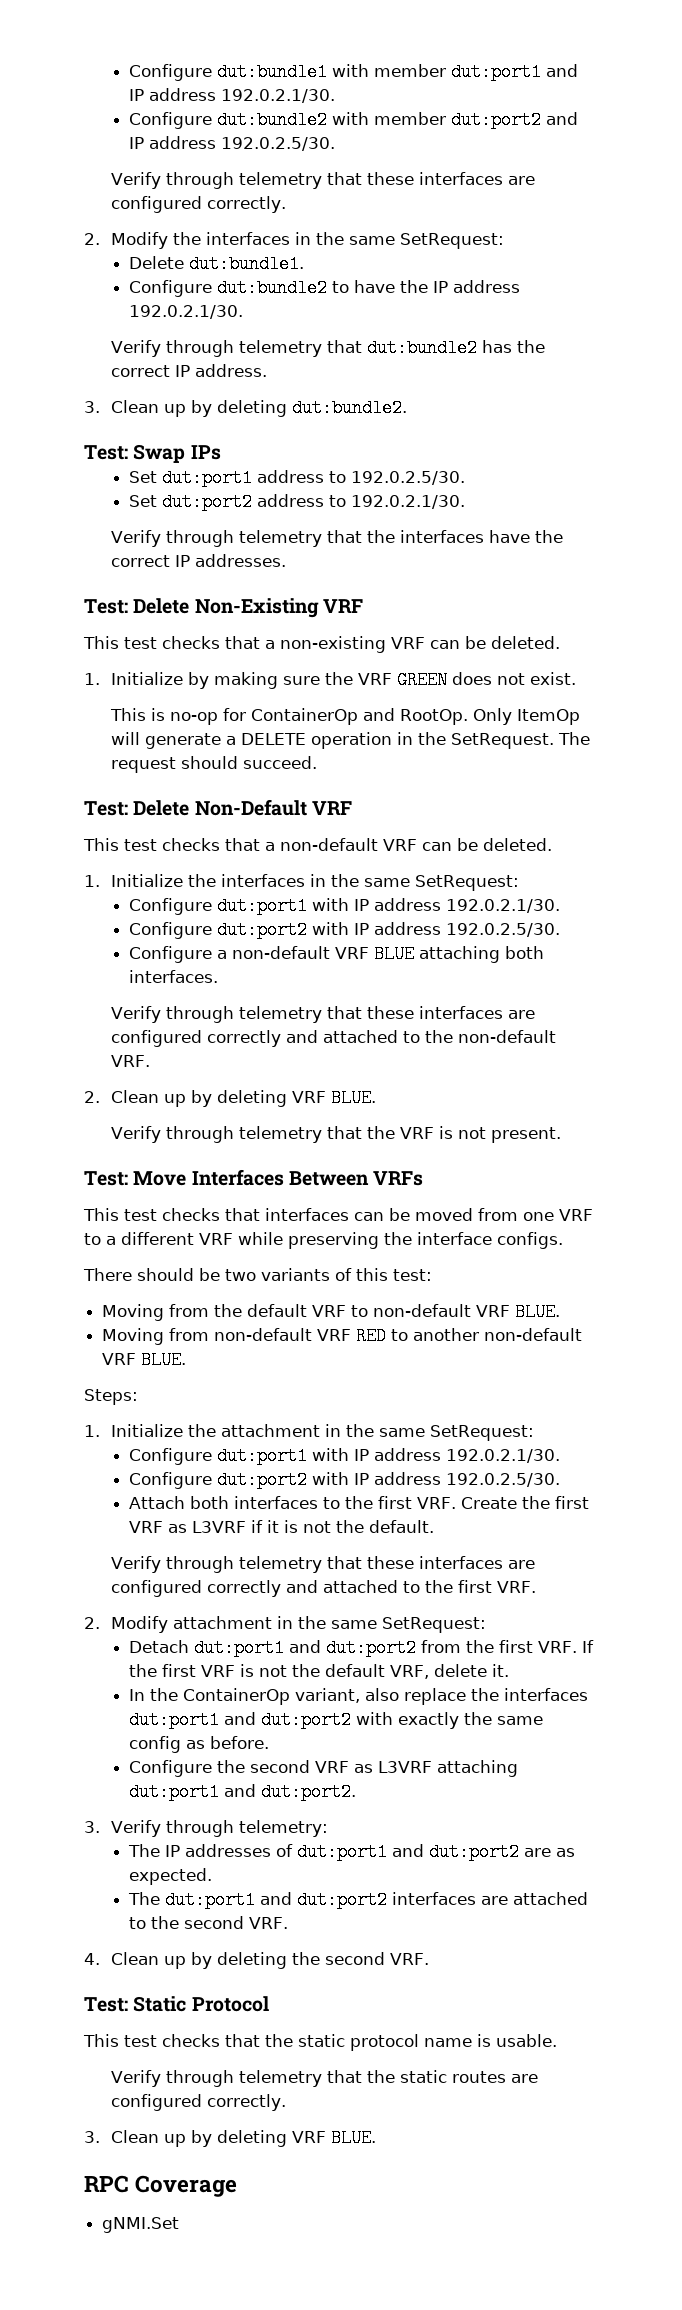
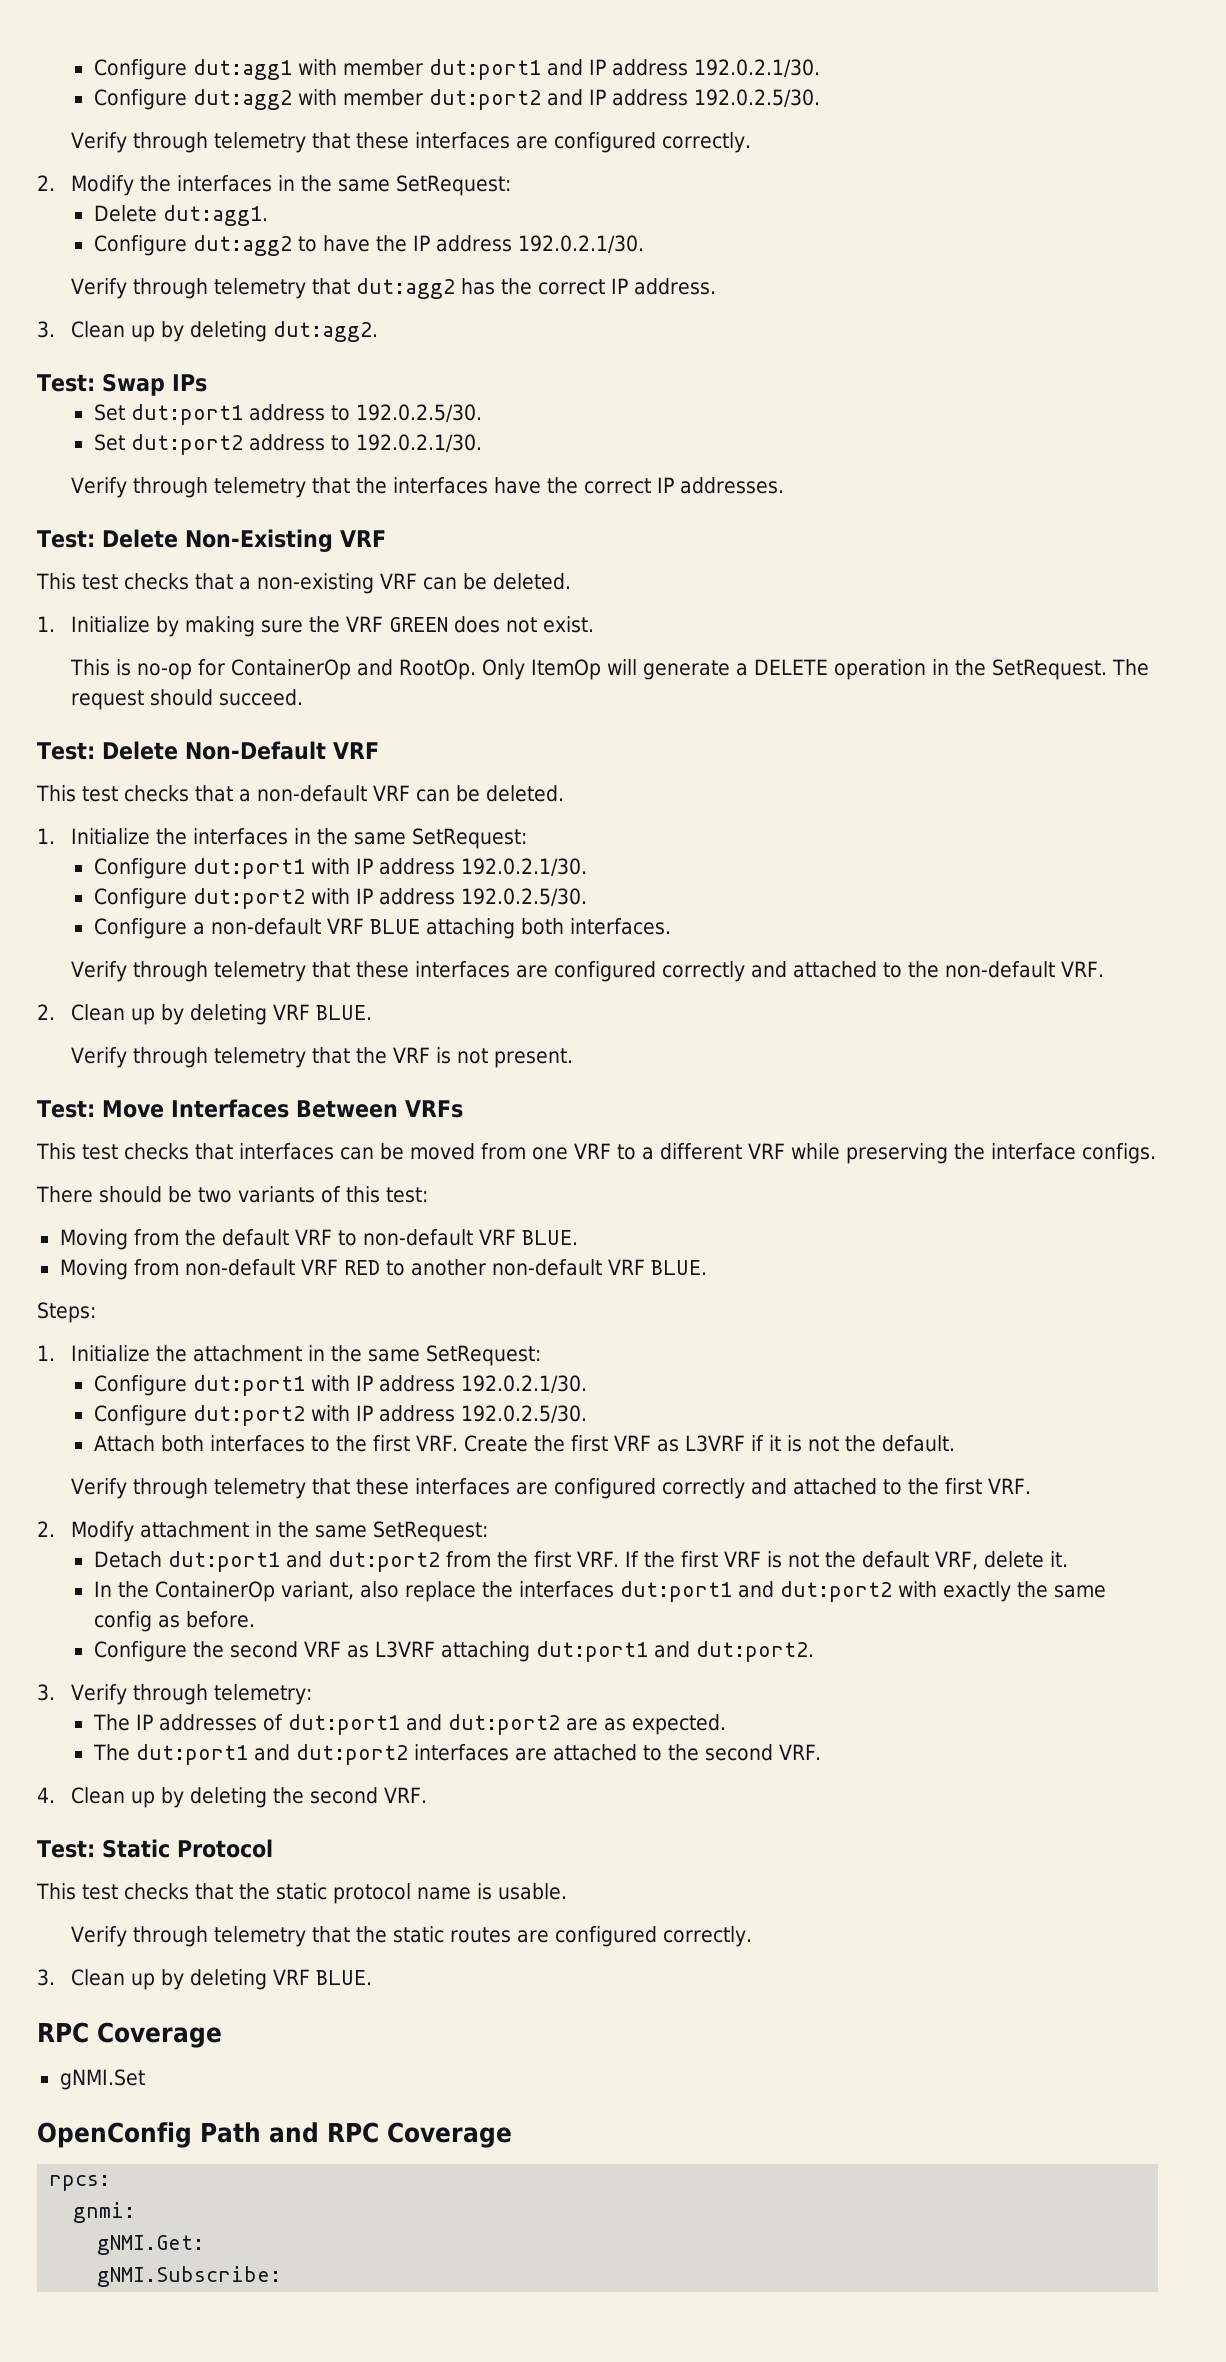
[129,63,328,81] Configure dut:bundle1 -> [93,59,292,80] Configure dut:agg1
[217,111,328,129] dut:bundle2 -> [192,89,292,110] dut:agg2
[189,255,305,273] [129,279,328,297] dut:bundle1. // Configure dut:bundle2 -> [162,205,268,226] [93,235,292,256] dut:agg1. // Configure dut:agg2
[367,339,478,357] dut:bundle2 -> [355,278,455,299] dut:agg2
[292,399,408,417] dut:bundle2. -> [272,321,378,342] dut:agg2.
(180, 2225) none -> [37,2122,512,2148] [49,2175,111,2191] [73,2202,136,2223] [97,2235,205,2255] [97,2266,282,2287] // OpenConfig Path and RPC Coverage // rpcs: // gnmi: // gNMI.Get: // gNMI.Subscribe:

